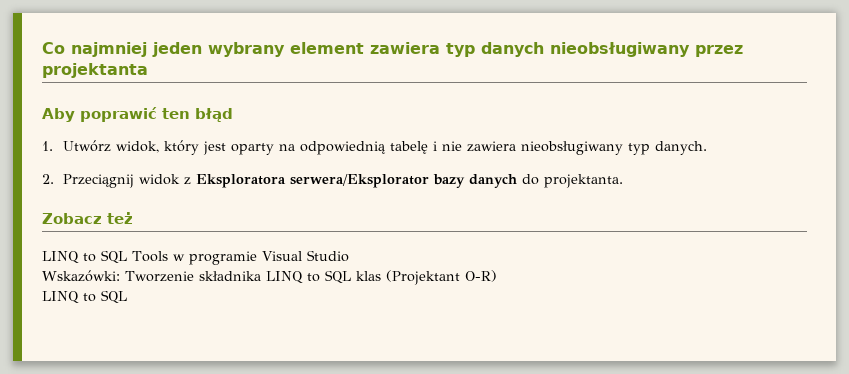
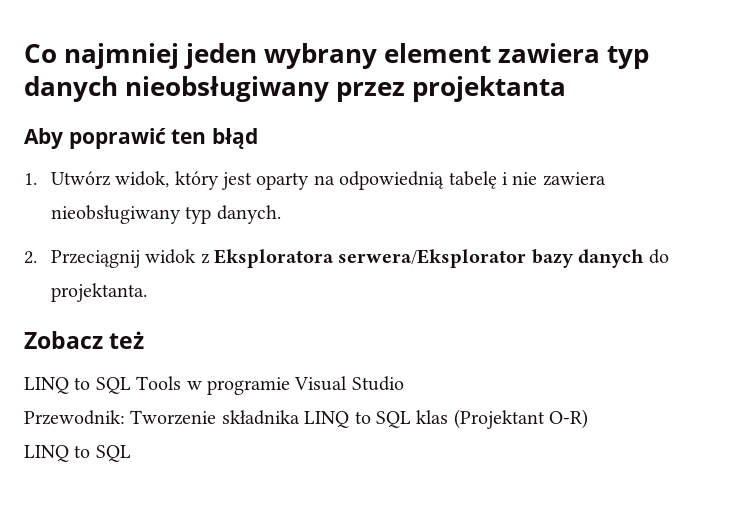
[42,270,120,282] Wskazówki: -> [24,410,125,425] Przewodnik:

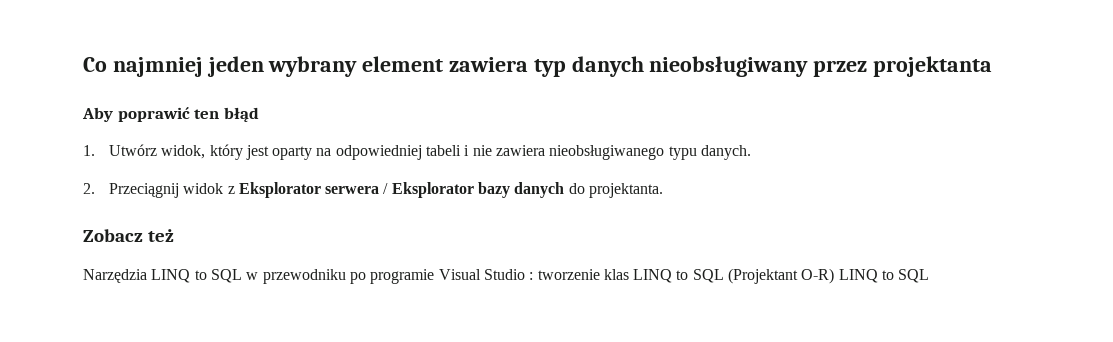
[339,171,497,190] odpowiednią tabelę -> [335,145,462,160] odpowiedniej tabeli
[50,205,212,224] nieobsługiwany typ -> [549,145,697,160] nieobsługiwanego typu
[214,249,527,268] Eksploratora serwera/Eksplorator -> [238,182,474,198] Eksplorator serwera / Eksplorator
[24,376,202,394] LINQ to SQL Tools w -> [83,269,366,284] Narzędzia LINQ to SQL w przewodniku po
[24,410,449,428] // Przewodnik: Tworzenie składnika LINQ to SQL klas -> [529,269,724,283] : tworzenie klas LINQ to SQL
(589, 419) // -> (835, 276) none

